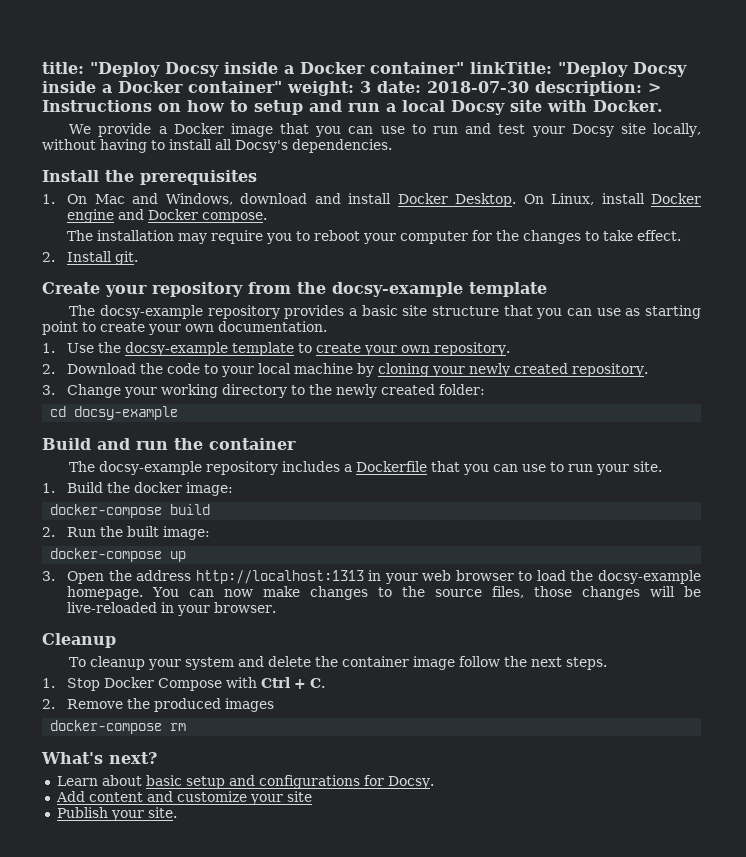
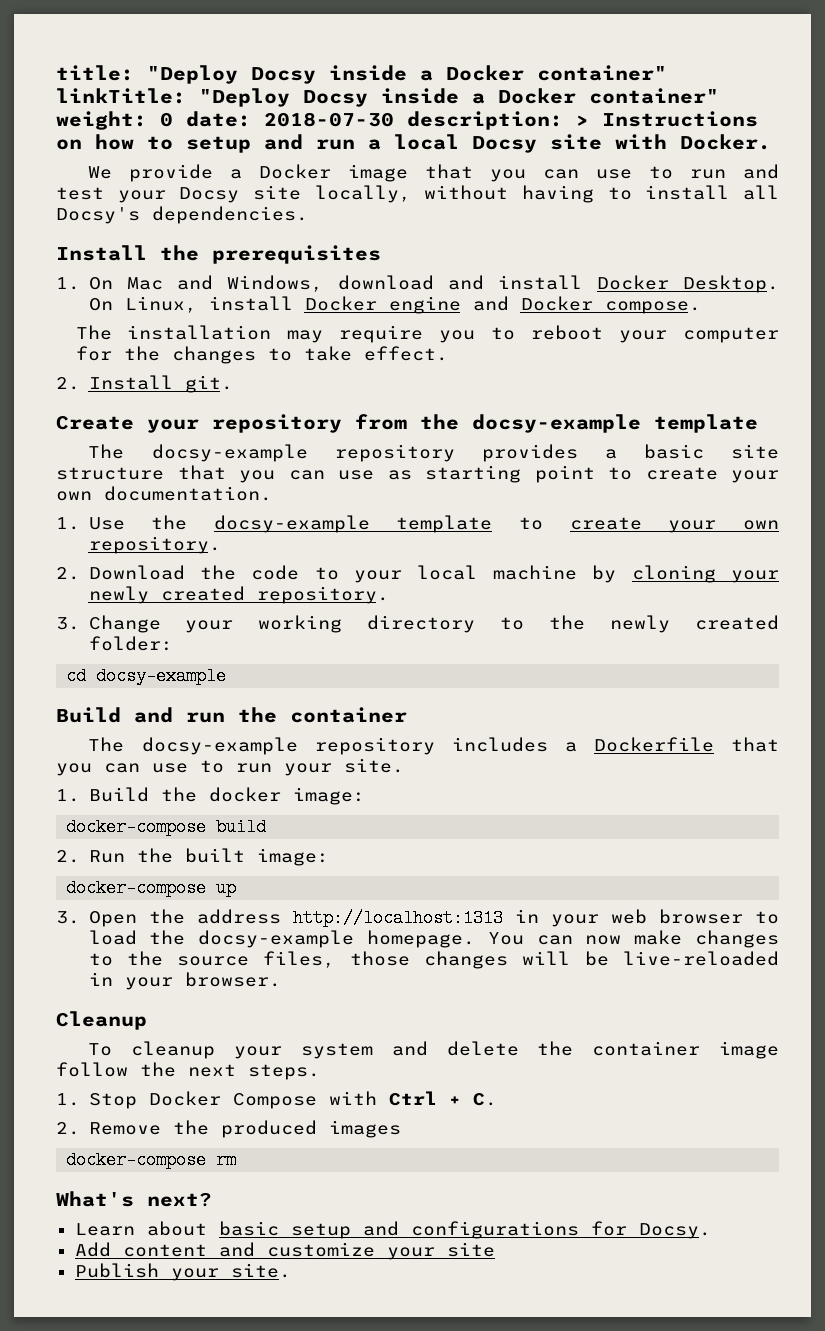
[360,81,371,93] 3 -> [160,112,173,127] 0

